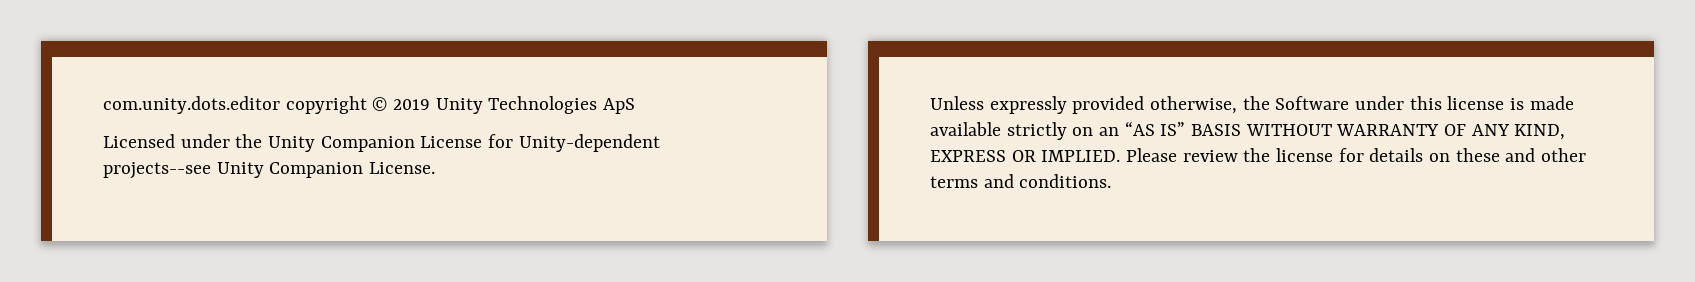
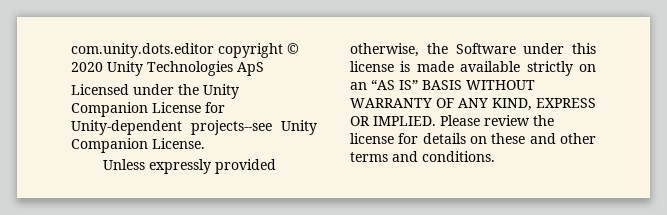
[393,99,431,110] 2019 -> [71,62,103,72] 2020

